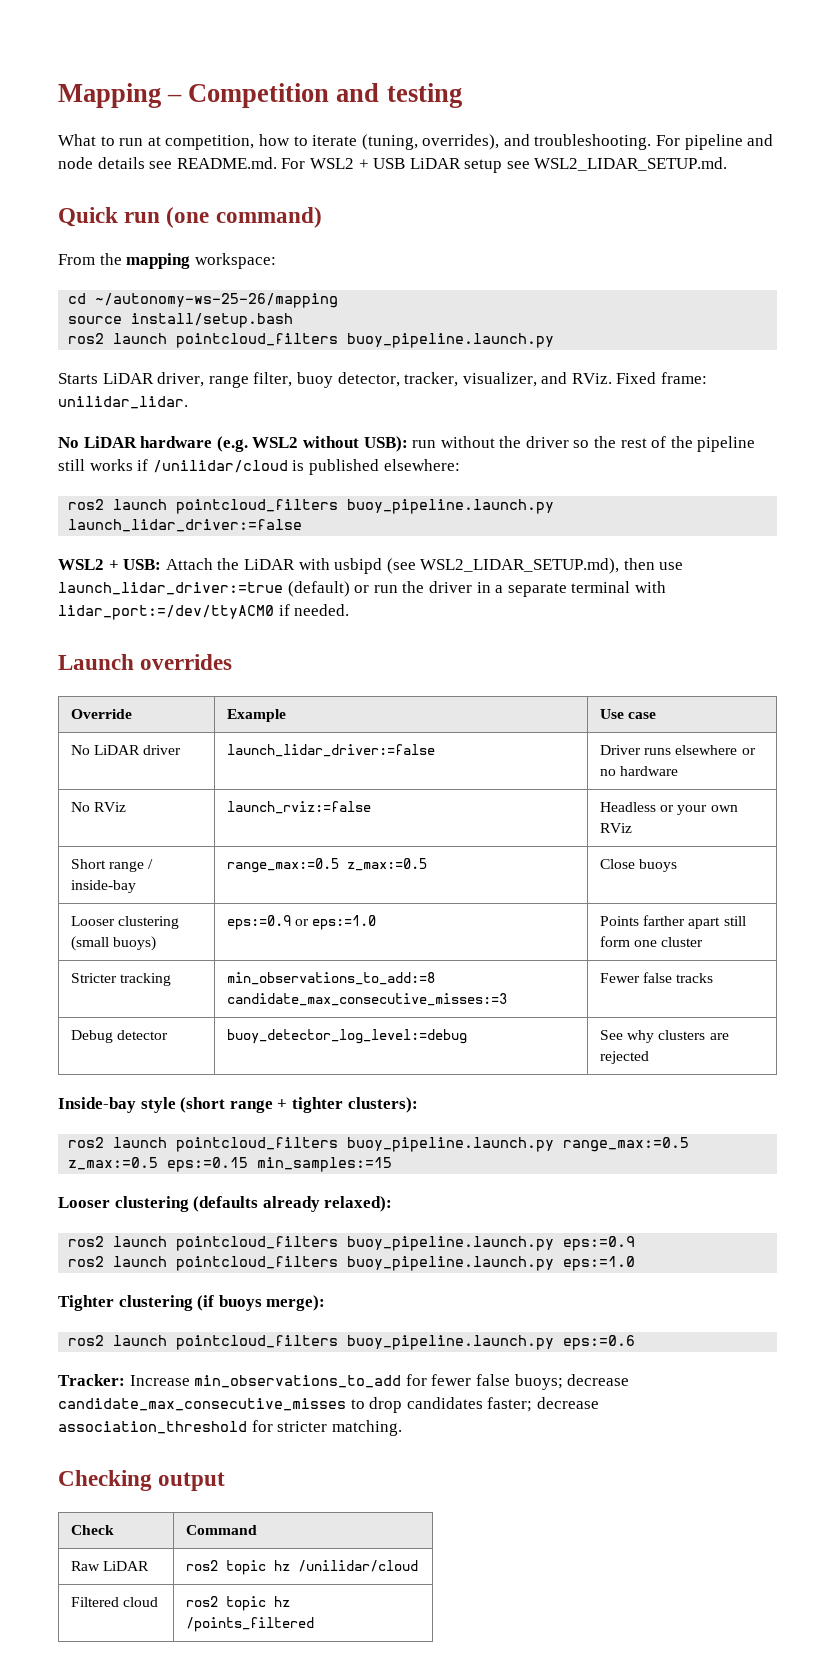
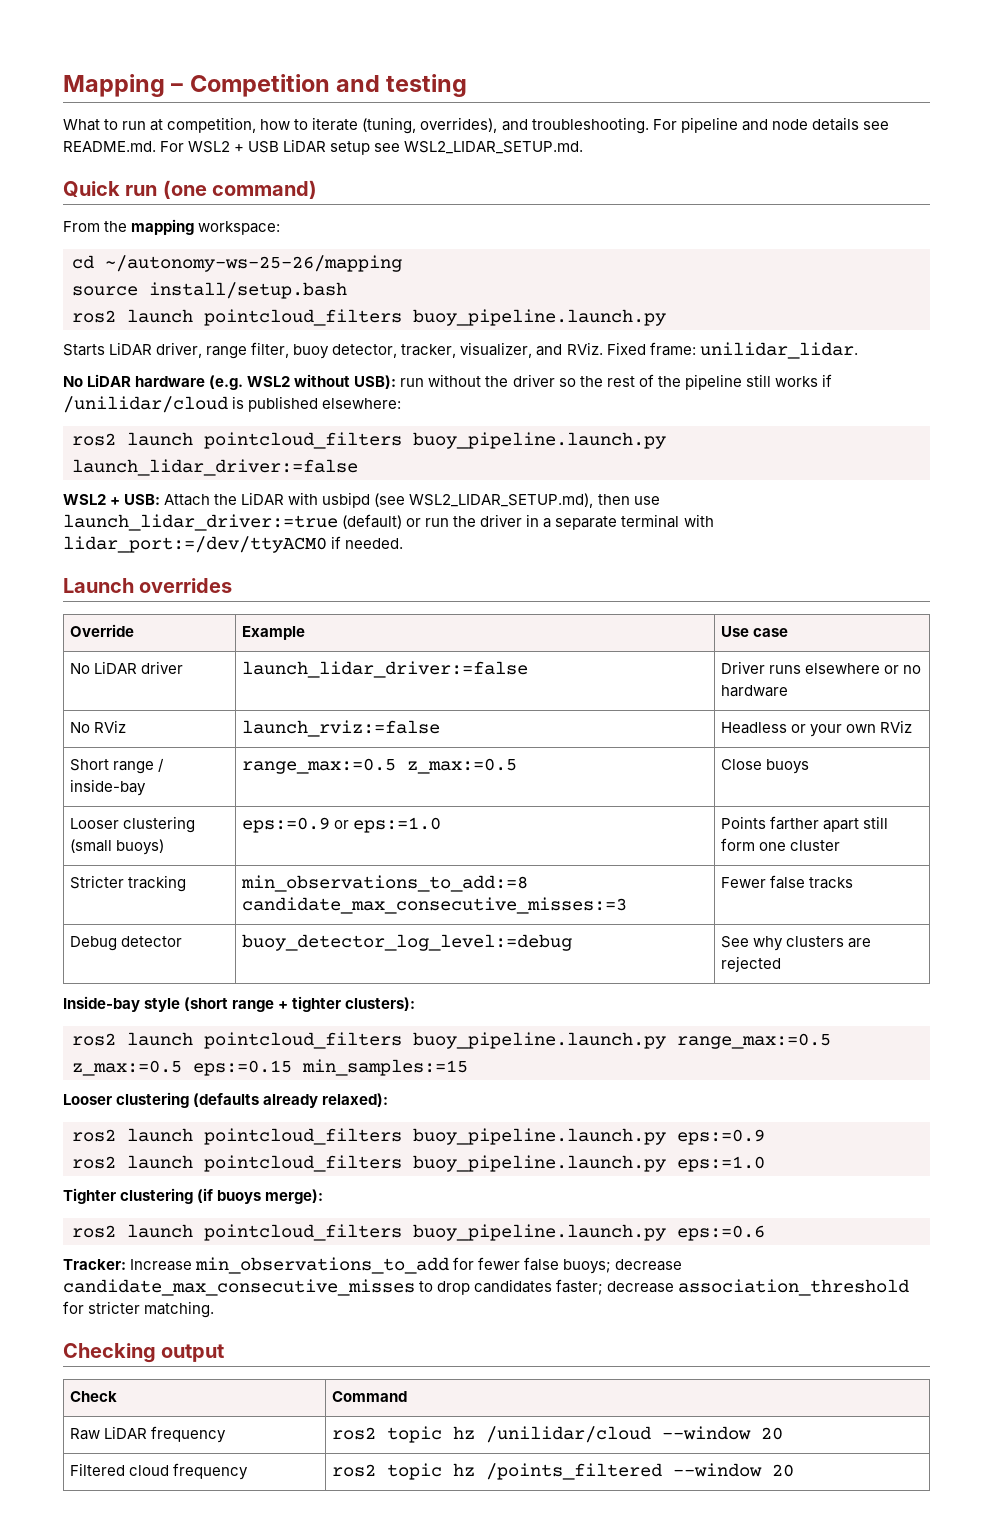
(150, 1566) none -> [151,1426,227,1443] frequency
(418, 1566) none -> [662,1426,784,1440] --window 20
(159, 1602) none -> [173,1463,249,1480] frequency
(314, 1624) none -> [673,1463,795,1477] --window 20

